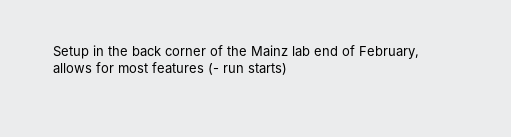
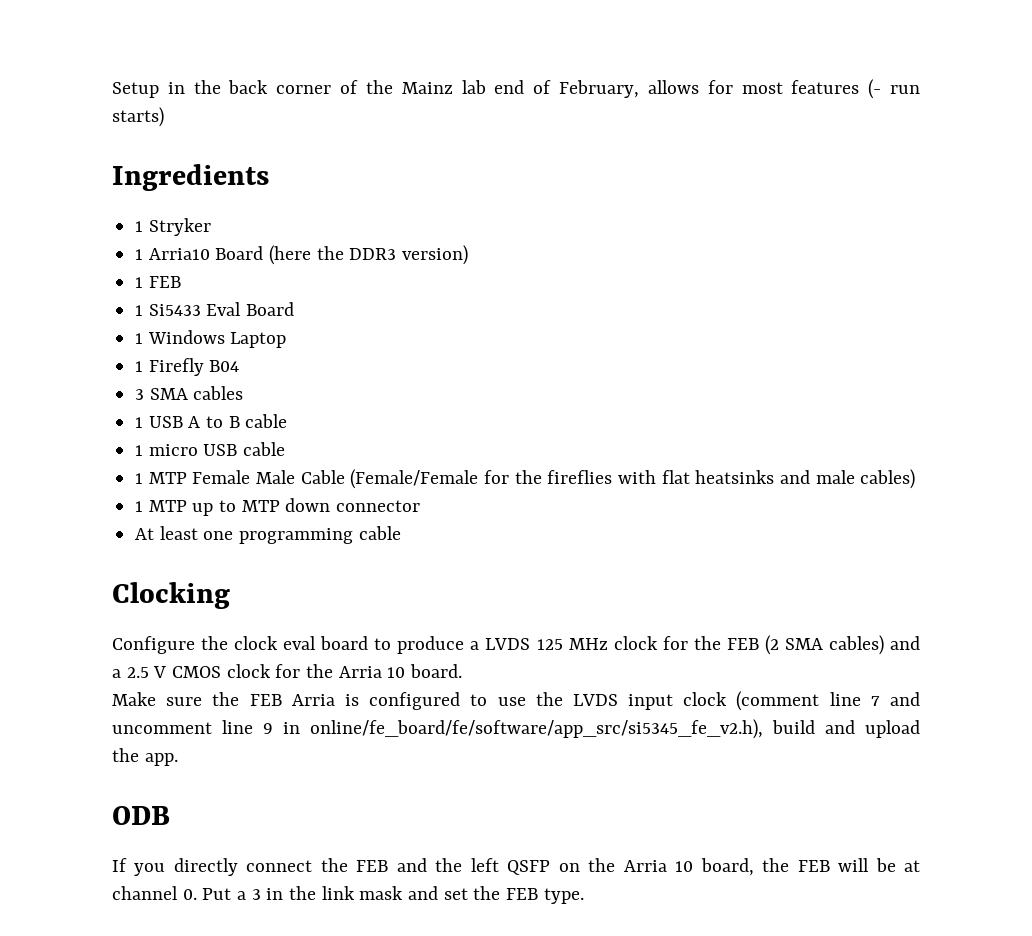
(287, 69) none -> [112,164,269,191] [135,218,211,236] [135,245,469,265] [135,276,181,288] [135,302,295,316] [135,330,287,348] [135,358,240,376] [135,386,244,400] [135,414,288,428] [135,442,286,456] [135,469,916,489] [135,498,421,516] [135,526,401,544] [112,582,230,609] [112,635,920,655] [112,664,463,678] [112,691,920,711] [112,719,920,739] [112,748,178,766] [112,806,170,825] [112,858,921,876] [112,886,584,904] // Ingredients // 1 Stryker // 1 Arria10 Board (here the DDR3 version) // 1 FEB // 1 Si5433 Eval Board // 1 Windows Laptop // 1 Firefly B04 // 3 SMA cables // 1 USB A to B cable // 1 micro USB cable // 1 MTP Female Male Cable (Female/Female for the fireflies with flat heatsinks and male cables) // 1 MTP up to MTP down connector // At least one programming cable // Clocking // Configure the clock eval board to produce a LVDS 125 MHz clock for the FEB (2 SMA cables) and a 2.5 V CMOS clock for the Arria 10 board. // Make sure the FEB Arria is configured to use the LVDS input clock (comment line 7 and uncomment line 9 in online/fe_board/fe/software/app_src/si5345_fe_v2.h), build and upload the app. // ODB // If you directly connect the FEB and the left QSFP on the Arria 10 board, the FEB will be at channel 0. Put a 3 in the link mask and set the FEB type.

